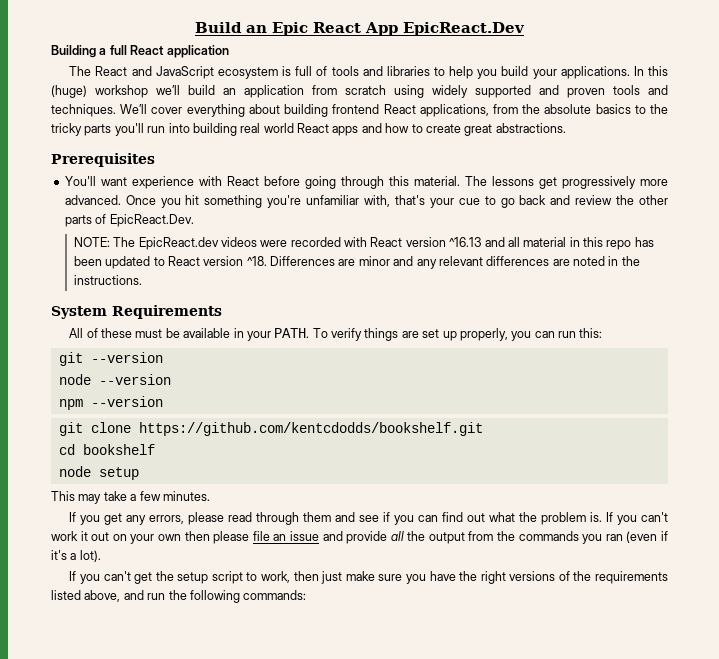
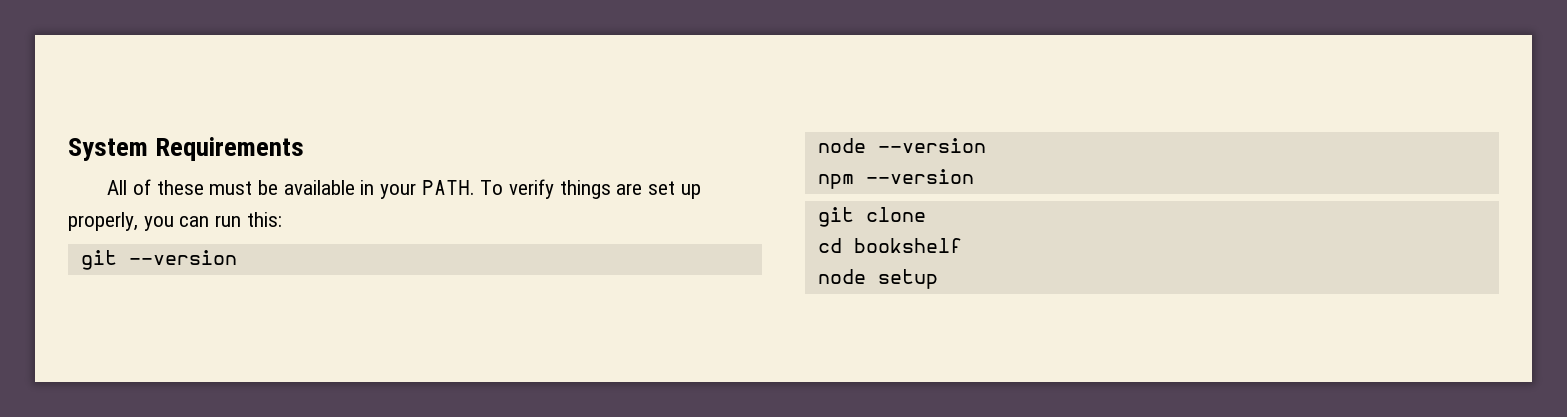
[195,22,525,36] [51,45,229,58] [69,66,669,79] [51,85,668,98] [51,104,668,117] [51,123,566,136] [51,153,155,167] [64,176,669,189] [64,195,668,208] [64,214,194,227] [73,237,654,250] [73,256,640,269] [73,275,142,285] Build an Epic React App EpicReact.Dev // Building a full React application // The React and JavaScript ecosystem is full of tools and libraries to help you build your applications. In this (huge) workshop we’ll build an application from scratch using widely supported and proven tools and techniques. We’ll cover everything about building frontend React applications, from the absolute basics to the tricky parts you'll run into building real world React apps and how to create great abstractions. // Prerequisites // You'll want experience with React before going through this material. The lessons get progressively more advanced. Once you hit something you're unfamiliar with, that's your cue to go back and review the other parts of EpicReact.Dev. // NOTE: The EpicReact.dev videos were recorded with React version ^16.13 and all material in this repo has been updated to React version ^18. Differences are minor and any relevant differences are noted in the instructions. // -> (68, 149) none
[138,422,483,436] https://github.com/kentcdodds/bookshelf.git -> (926, 214) none
[51,491,210,504] [69,512,668,525] [51,531,668,544] [51,550,101,562] [69,571,669,584] [51,590,307,603] // This may take a few minutes. // If you get any errors, please read through them and see if you can find out what the problem is. If you can't work it out on your own then please file an issue and provide all the output from the commands you ran (even if it's a lot). // If you can't get the setup script to work, then just make sure you have the right versions of the requirements listed above, and run the following commands: -> (938, 279) none

